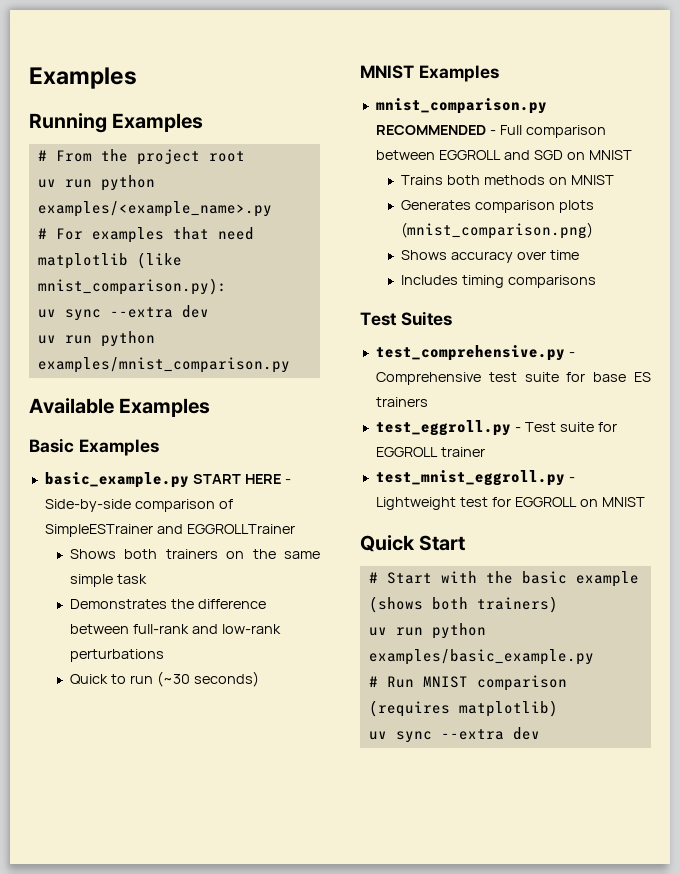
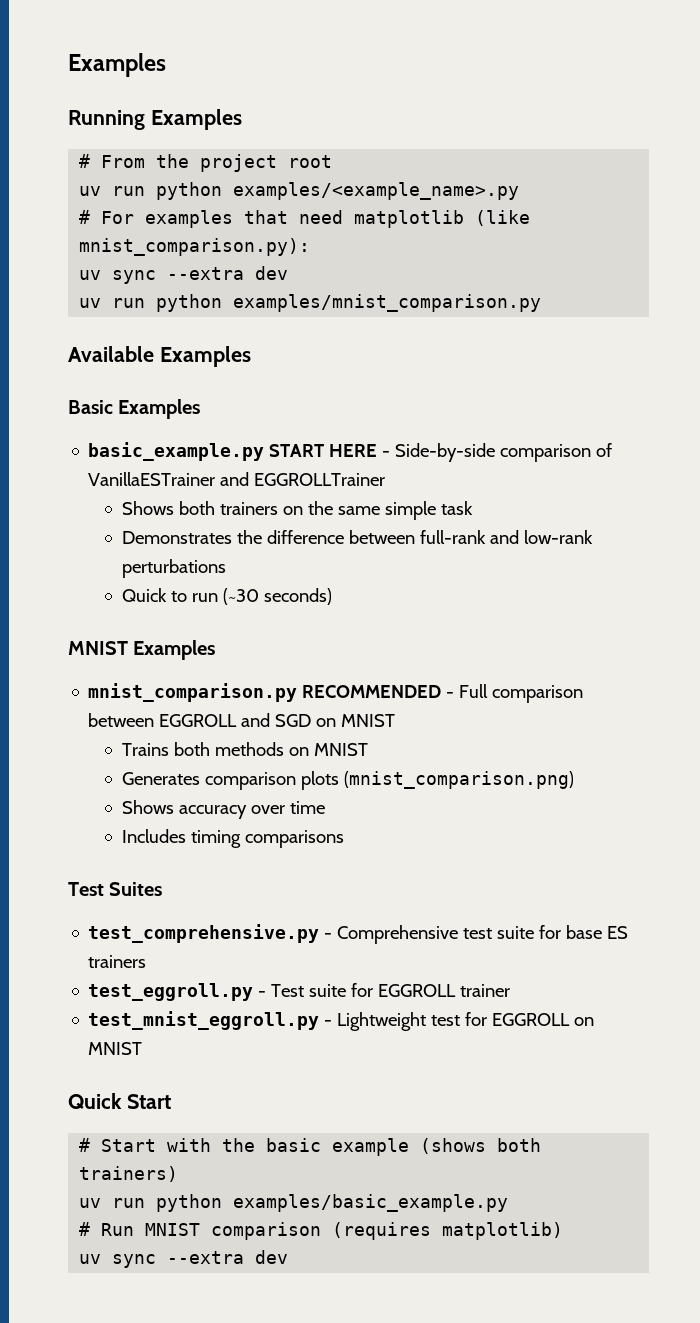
[44,524,153,537] SimpleESTrainer -> [88,472,216,486] VanillaESTrainer

